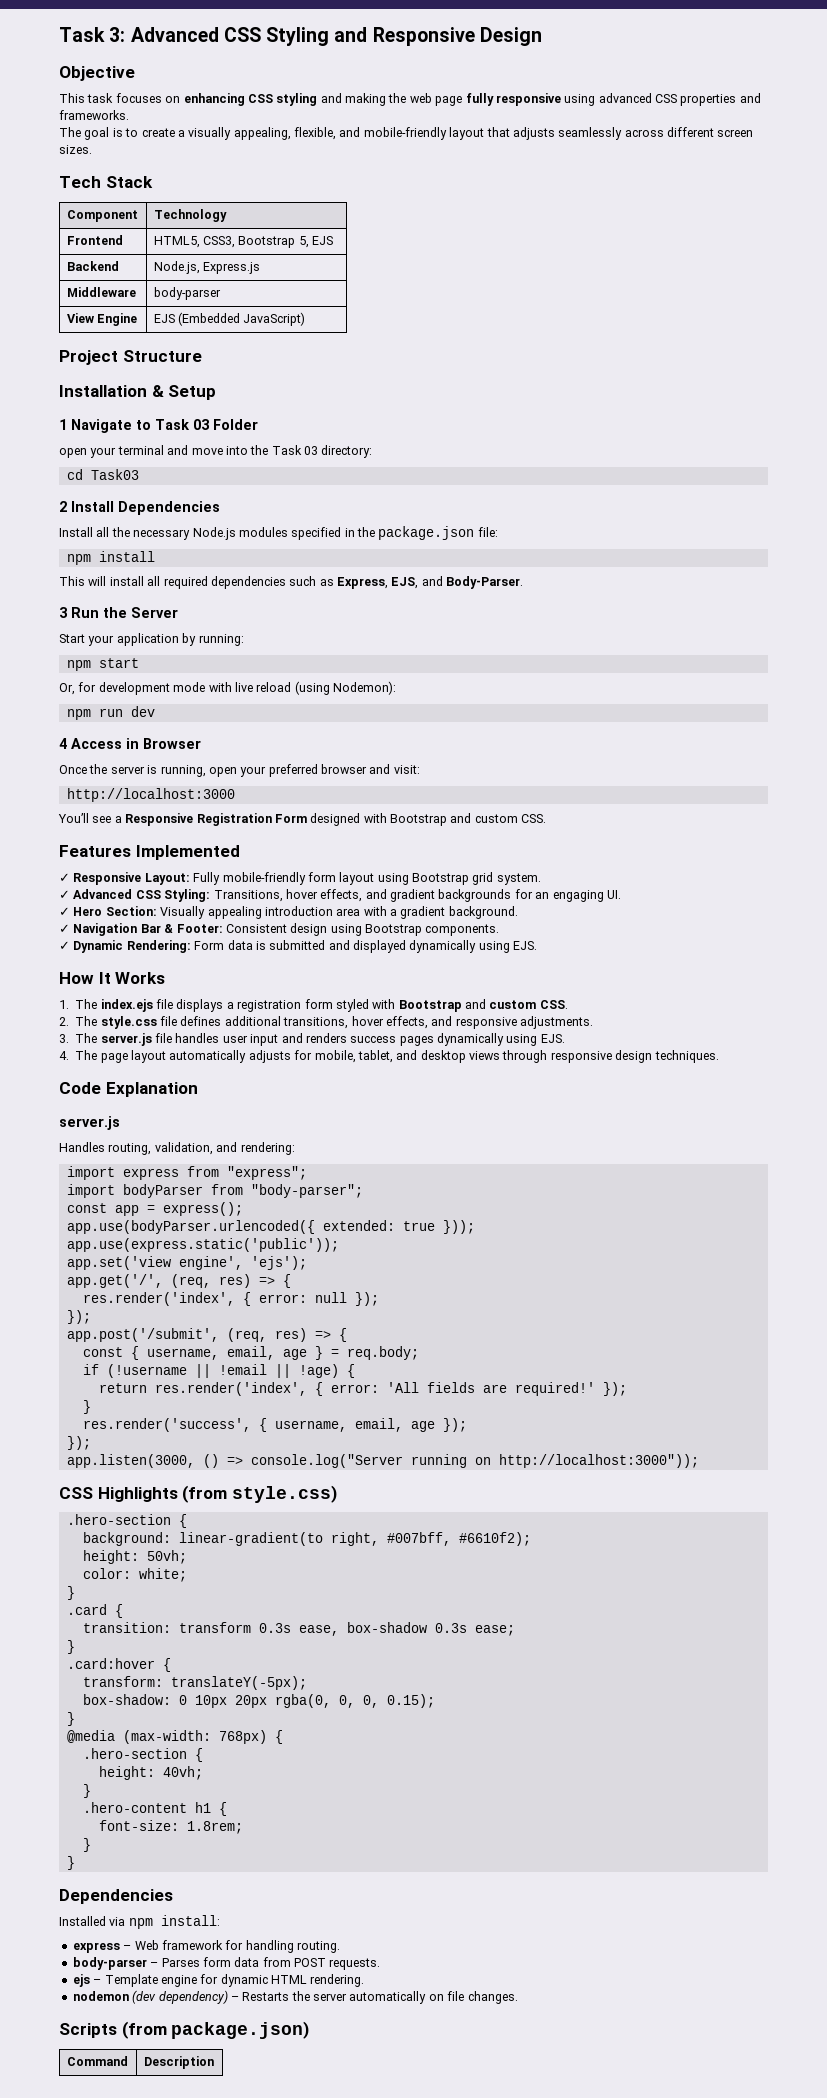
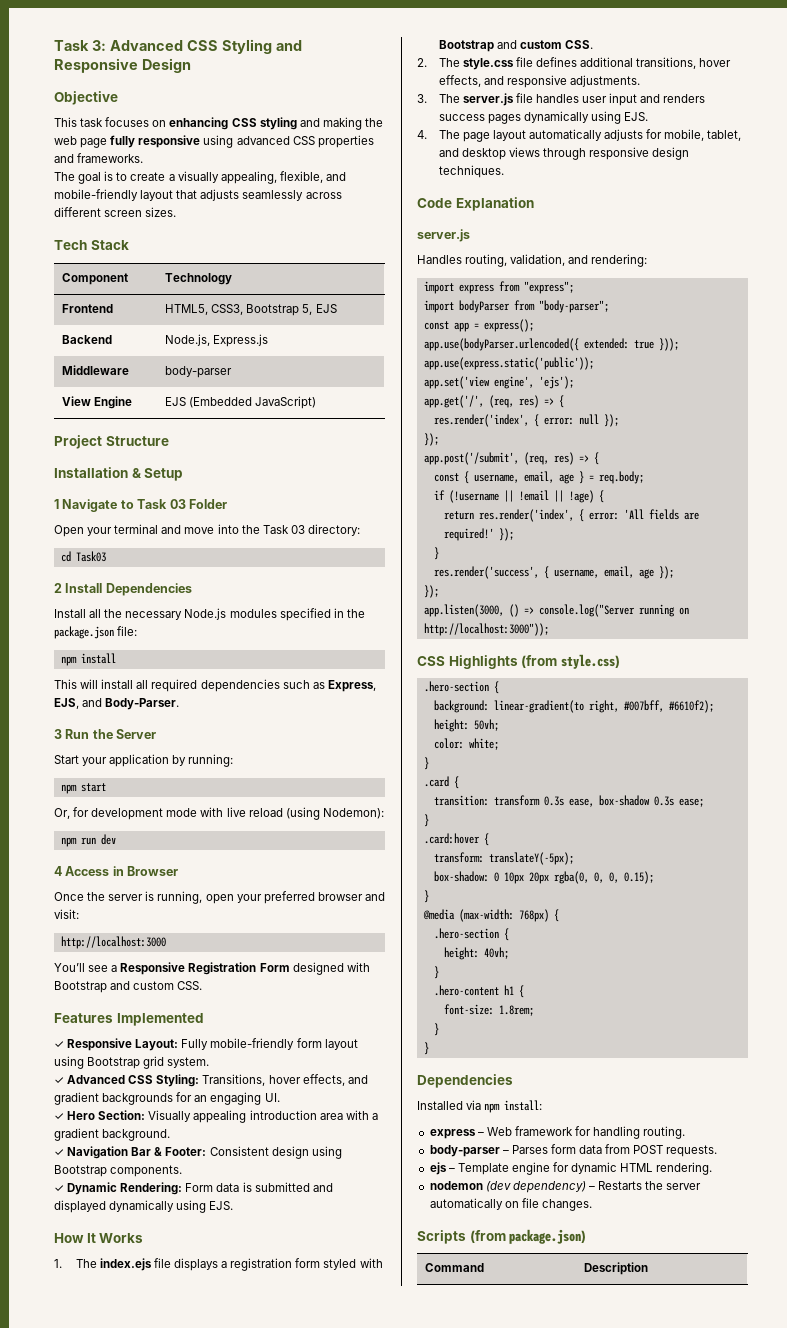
[59,448,87,458] open -> [54,525,84,537] Open

